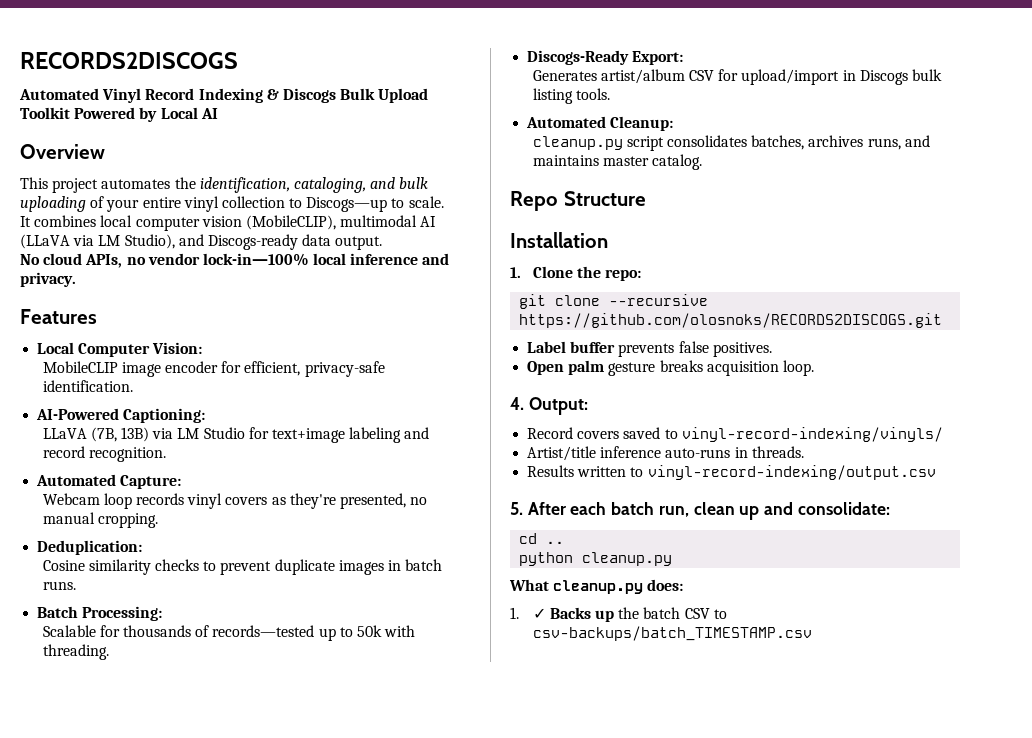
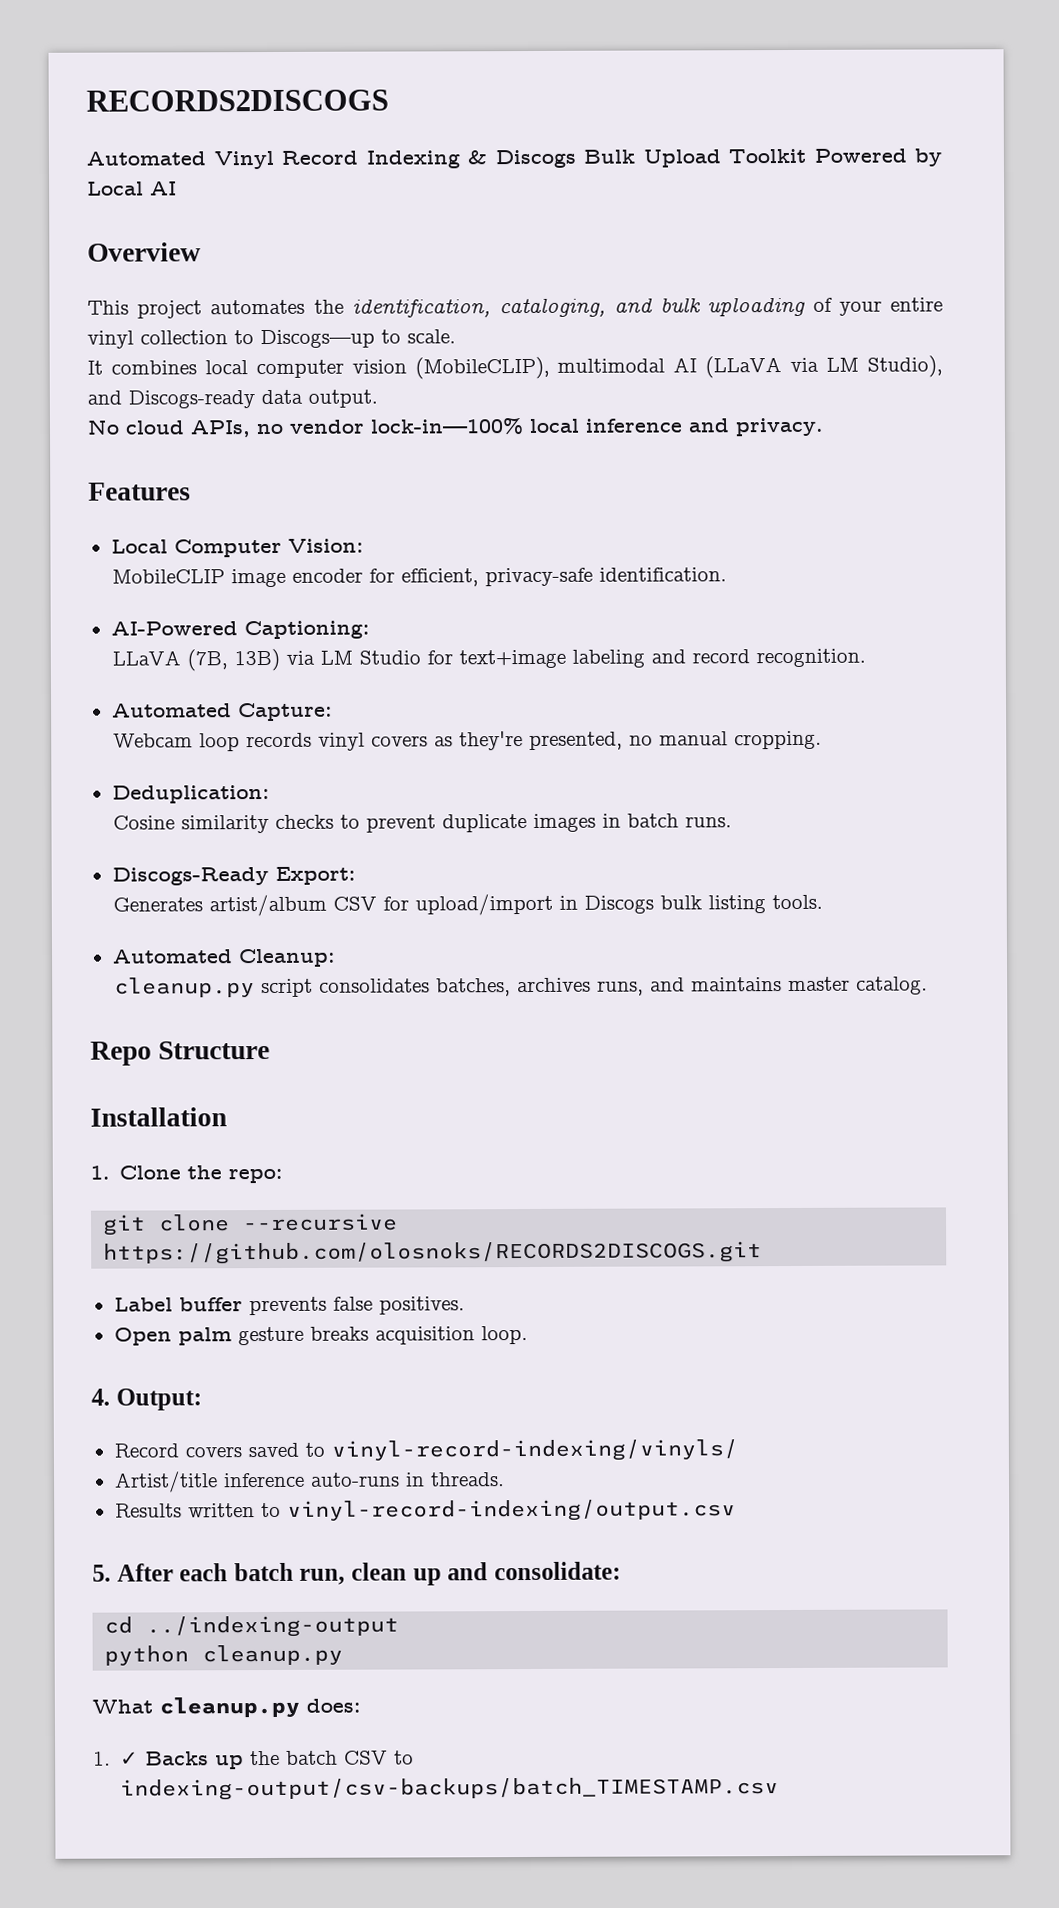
[37,606,163,621] [42,625,416,641] [42,644,109,660] // Batch Processing: // Scalable for thousands of records—tested up to 50k with threading. -> (732, 822) none
[546,541,565,544] .. -> [146,1615,400,1638] ../indexing-output
[532,626,812,641] csv-backups/batch_TIMESTAMP.csv -> [120,1777,780,1801] indexing-output/csv-backups/batch_TIMESTAMP.csv

